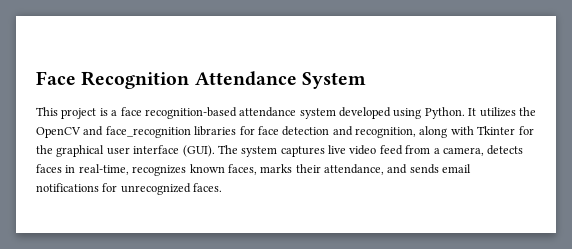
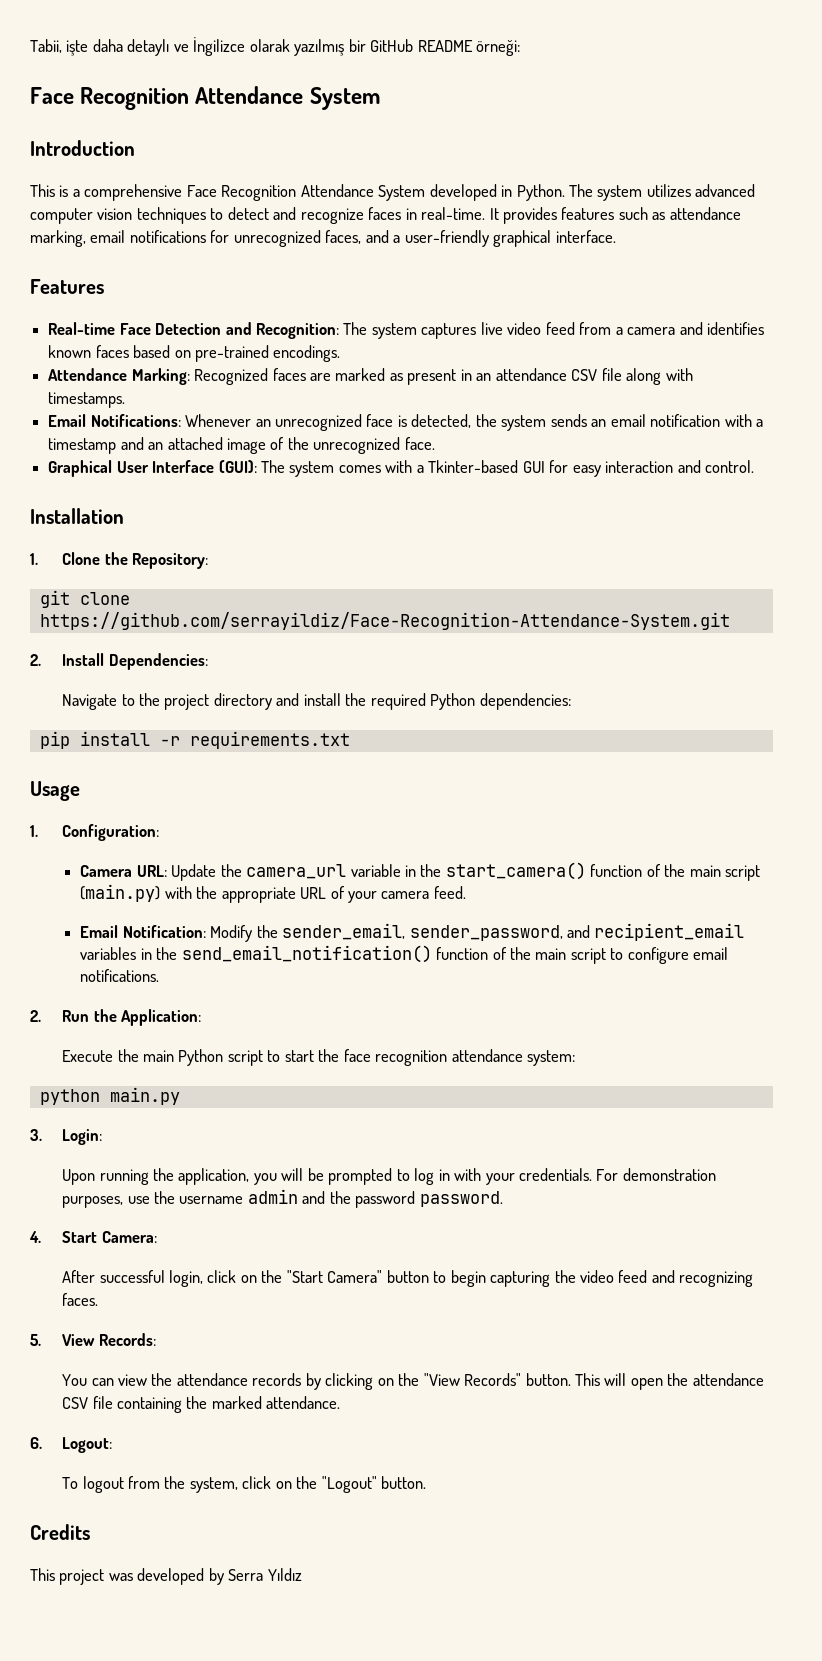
[36,71,366,89] [36,107,97,119] Face Recognition Attendance System // This project -> [30,37,520,56] [30,86,380,110] [30,140,135,156] [30,184,55,197] Tabii, işte daha detaylı ve İngilizce olarak yazılmış bir GitHub README örneği: // Face Recognition Attendance System // Introduction // This
[120,107,536,119] [36,126,534,138] [36,145,215,157] face recognition-based attendance system developed using Python. It utilizes the OpenCV and face_recognition libraries for face detection and recognition, along with Tkinter for the graphical user interface (GUI). -> [84,184,756,201] [30,207,741,224] [30,230,616,247] [30,279,104,294] [48,322,339,339] comprehensive Face Recognition Attendance System developed in Python. The system utilizes advanced computer vision techniques to detect and recognize faces in real-time. It provides features such as attendance marking, email notifications for unrecognized faces, and a user-friendly graphical interface. // Features // Real-time Face Detection and Recognition:
[442,145,524,156] [36,164,472,176] [36,183,223,195] camera, detects faces in real-time, recognizes known faces, marks their attendance, and sends email notifications for unrecognized faces. -> [627,322,764,335] [48,345,341,362] [48,368,693,385] [48,392,126,408] [48,414,763,431] [48,437,435,454] [48,460,754,477] [30,508,124,524] [30,552,209,569] [39,590,130,608] [39,612,730,630] [30,653,208,670] [62,693,571,710] [39,731,350,749] [30,781,80,801] [30,824,160,841] [80,862,761,881] [80,884,466,903] [80,923,745,942] [80,945,729,964] [80,969,160,982] [30,1009,202,1026] [62,1049,576,1066] [39,1087,180,1105] [30,1129,103,1145] [62,1168,716,1185] [62,1189,503,1208] [29,1231,157,1243] [62,1270,754,1287] [62,1293,99,1306] [30,1333,156,1346] [62,1373,764,1390] [62,1396,341,1413] [30,1437,113,1453] [62,1476,427,1493] [30,1524,90,1540] [30,1568,302,1585] camera and identifies known faces based on pre-trained encodings. // Attendance Marking: Recognized faces are marked as present in an attendance CSV file along with timestamps. // Email Notifications: Whenever an unrecognized face is detected, the system sends an email notification with a timestamp and an attached image of the unrecognized face. // Graphical User Interface (GUI): The system comes with a Tkinter-based GUI for easy interaction and control. // Installation // 1. Clone the Repository: // git clone https://github.com/serrayildiz/Face-Recognition-Attendance-System.git // 2. Install Dependencies: // Navigate to the project directory and install the required Python dependencies: // pip install -r requirements.txt // Usage // 1. Configuration: // Camera URL: Update the camera_url variable in the start_camera() function of the main script (main.py) with the appropriate URL of your camera feed. // Email Notification: Modify the sender_email, sender_password, and recipient_email variables in the send_email_notification() function of the main script to configure email notifications. // 2. Run the Application: // Execute the main Python script to start the face recognition attendance system: // python main.py // 3. Login: // Upon running the application, you will be prompted to log in with your credentials. For demonstration purposes, use the username admin and the password password. // 4. Start Camera: // After successful login, click on the "Start Camera" button to begin capturing the video feed and recognizing faces. // 5. View Records: // You can view the attendance records by clicking on the "View Records" button. This will open the attendance CSV file containing the marked attendance. // 6. Logout: // To logout from the system, click on the "Logout" button. // Credits // This project was developed by Serra Yıldız

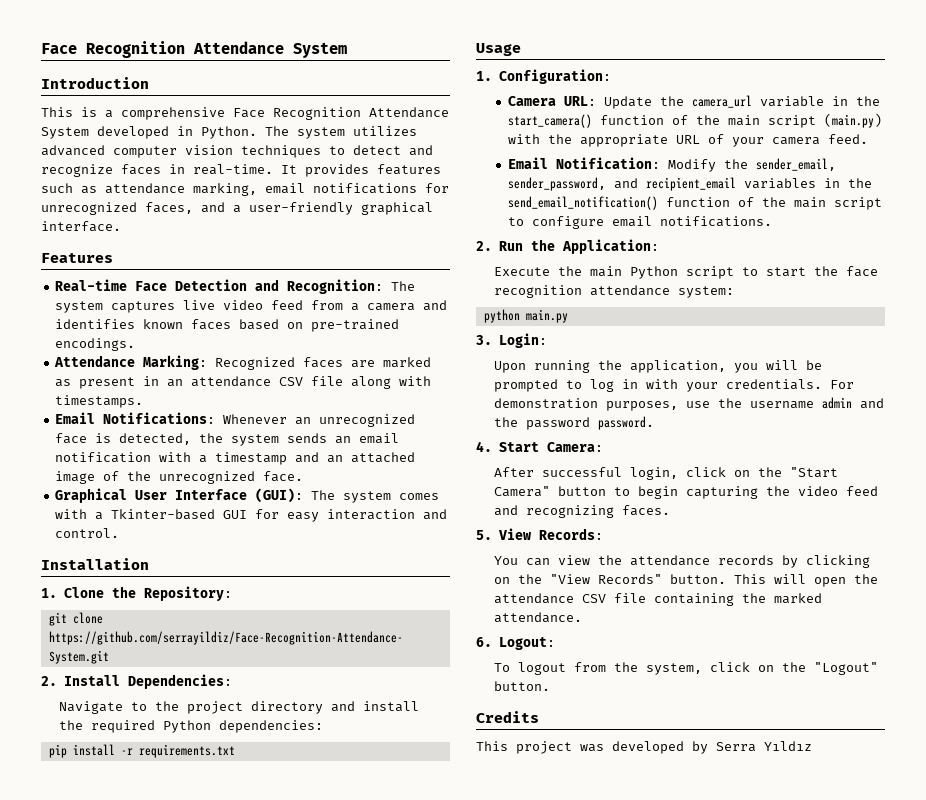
[30,37,520,56] Tabii, işte daha detaylı ve İngilizce olarak yazılmış bir GitHub README örneği: // -> (41, 48) none

